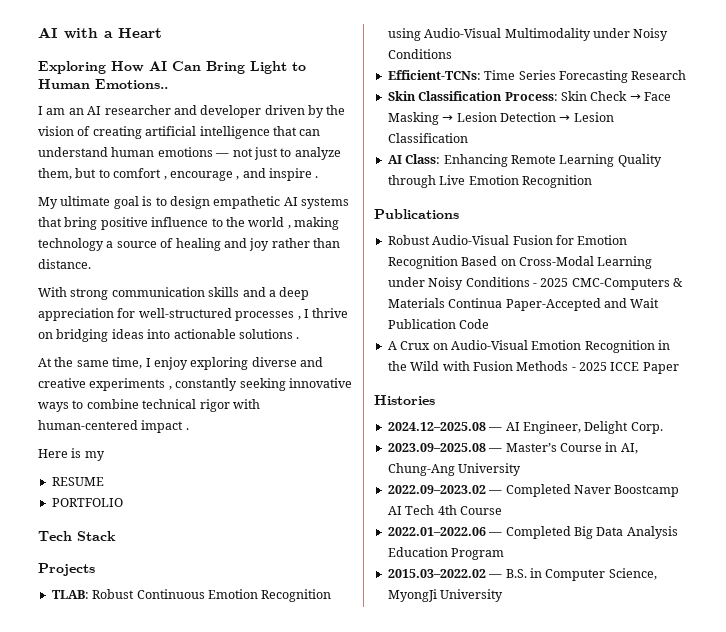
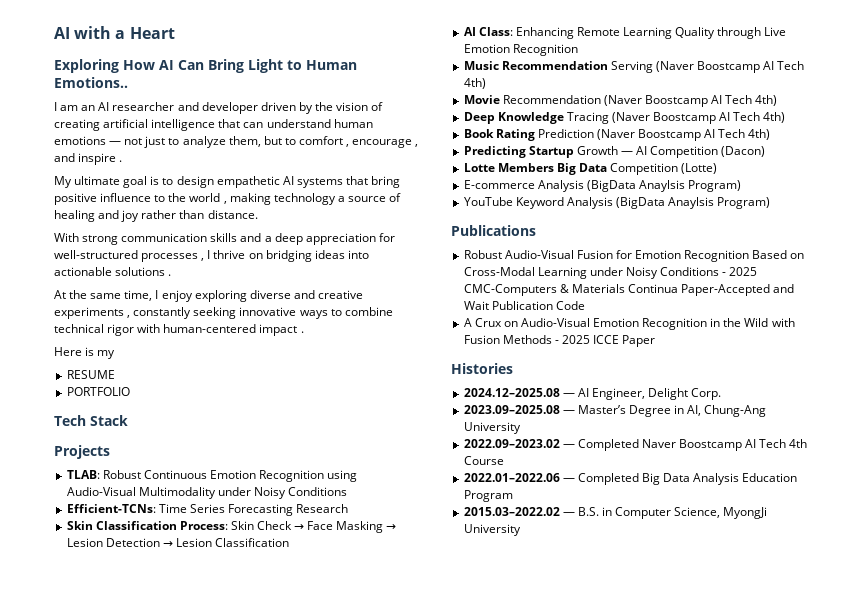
(592, 181) none -> [463,61,805,73] [463,78,486,89] [463,95,778,107] [463,112,786,124] [463,129,771,141] [463,146,766,158] [463,163,718,175] [463,180,742,192] [463,197,771,209] // Music Recommendation Serving (Naver Boostcamp AI Tech 4th) // Movie Recommendation (Naver Boostcamp AI Tech 4th) // Deep Knowledge Tracing (Naver Boostcamp AI Tech 4th) // Book Rating Prediction (Naver Boostcamp AI Tech 4th) // Predicting Startup Growth — AI Competition (Dacon) // Lotte Members Big Data Competition (Lotte) // E-commerce Analysis (BigData Anaylsis Program) // YouTube Keyword Analysis (BigData Anaylsis Program)
[559,443,602,452] Course -> [628,405,671,417] Degree

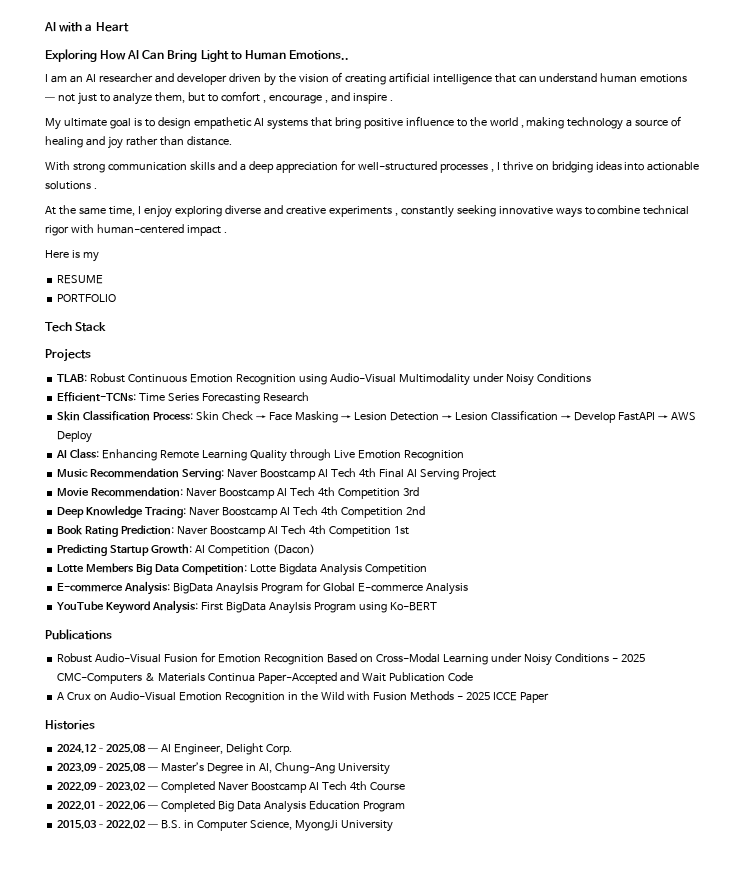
(290, 542) none -> [560,412,696,423] [57,431,93,443] → Develop FastAPI → AWS Deploy
[610,61,805,73] [463,78,486,89] Serving (Naver Boostcamp AI Tech 4th) -> [182,468,496,481] Serving: Naver Boostcamp AI Tech 4th Final AI Serving Project
[502,95,778,107] Recommendation (Naver Boostcamp AI Tech 4th) -> [91,487,419,499] Recommendation: Naver Boostcamp AI Tech 4th Competition 3rd
[566,112,786,124] Tracing (Naver Boostcamp AI Tech 4th) -> [145,506,425,518] Tracing: Naver Boostcamp AI Tech 4th Competition 2nd
[537,129,771,141] Prediction (Naver Boostcamp AI Tech 4th) -> [121,525,409,537] Prediction: Naver Boostcamp AI Tech 4th Competition 1st
[576,146,633,155] Growth — -> [151,544,193,554] Growth:
[610,163,718,175] [463,180,742,192] [463,197,771,209] Competition (Lotte) // E-commerce Analysis (BigData Anaylsis Program) // YouTube Keyword Analysis (BigData Anaylsis Program) -> [181,563,427,576] [57,581,468,595] [56,600,437,614] Competition: Lotte Bigdata Analysis Competition // E-commerce Analysis: BigData Anaylsis Program for Global E-commerce Analysis // YouTube Keyword Analysis: First BigData Anaylsis Program using Ko-BERT

